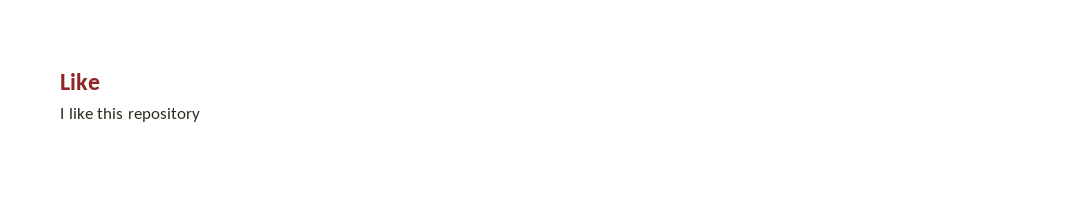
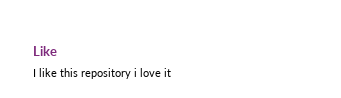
(200, 115) none -> [134,68,171,77] i love it

